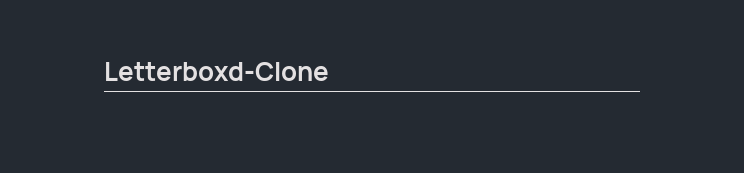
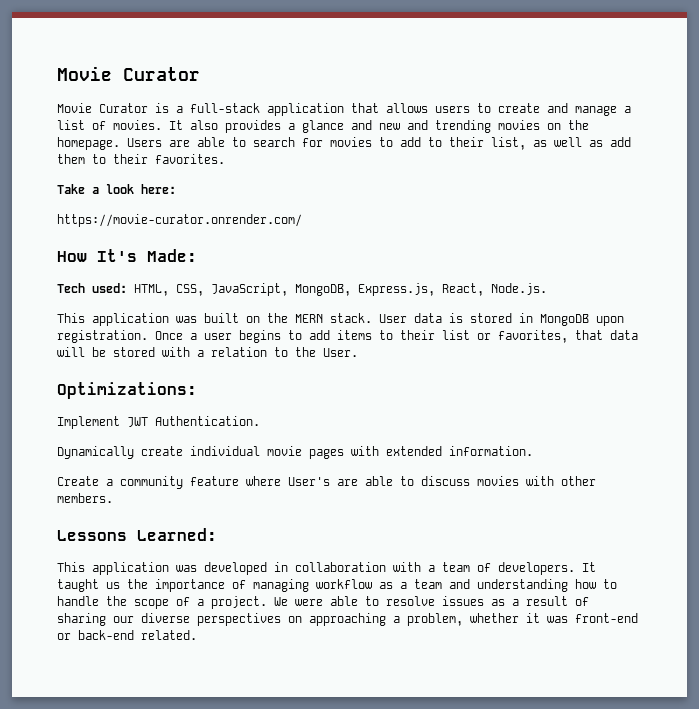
[104,62,329,81] Letterboxd-Clone -> [57,66,200,81] [57,103,631,116] [57,120,589,133] [57,137,631,150] [57,154,225,164] [57,184,176,194] [57,214,302,227] [57,249,197,262] [57,283,547,296] [57,313,624,326] [57,330,638,343] [57,347,358,357] [57,382,197,399] [57,416,260,429] [57,446,533,459] [57,476,596,489] [57,493,113,503] [57,528,217,541] [57,562,596,575] [57,579,617,592] [57,596,589,609] [57,613,638,626] [57,630,197,640] Movie Curator // Movie Curator is a full-stack application that allows users to create and manage a list of movies. It also provides a glance and new and trending movies on the homepage. Users are able to search for movies to add to their list, as well as add them to their favorites. // Take a look here: // https://movie-curator.onrender.com/ // How It's Made: // Tech used: HTML, CSS, JavaScript, MongoDB, Express.js, React, Node.js. // This application was built on the MERN stack. User data is stored in MongoDB upon registration. Once a user begins to add items to their list or favorites, that data will be stored with a relation to the User. // Optimizations: // Implement JWT Authentication. // Dynamically create individual movie pages with extended information. // Create a community feature where User's are able to discuss movies with other members. // Lessons Learned: // This application was developed in collaboration with a team of developers. It taught us the importance of managing workflow as a team and understanding how to handle the scope of a project. We were able to resolve issues as a result of sharing our diverse perspectives on approaching a problem, whether it was front-end or back-end related.

